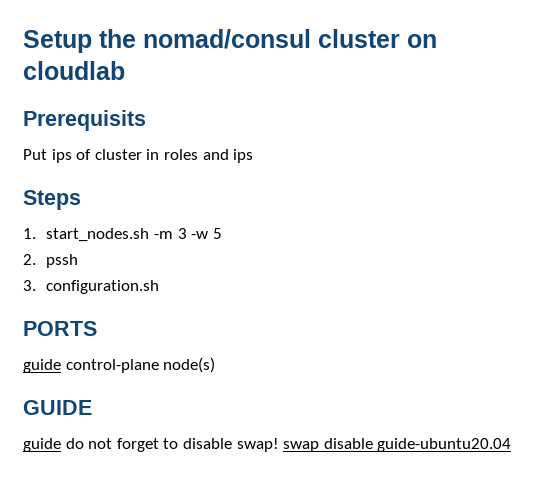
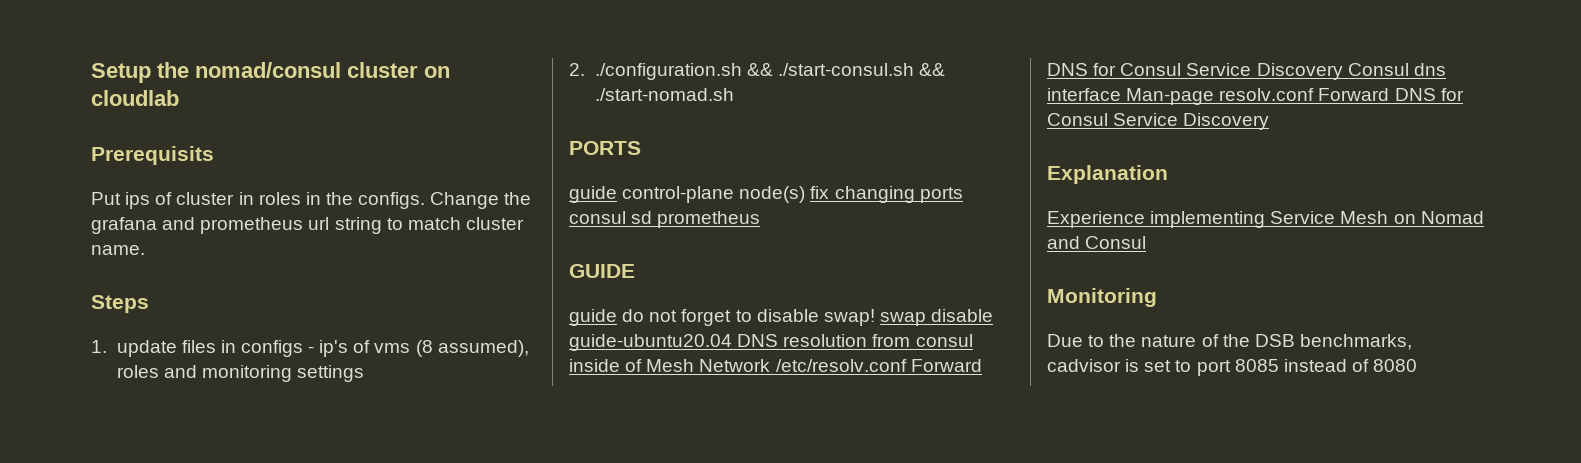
[202,149,254,163] [23,190,81,210] [23,228,222,242] [23,254,79,268] [23,280,160,294] [23,321,97,336] [23,357,216,373] and ips // Steps // 1. start_nodes.sh -m 3 -w 5 // 2. pssh // 3. configuration.sh // PORTS // guide control-plane node(s) -> [305,192,532,209] [91,217,524,234] [91,245,145,255] [91,295,149,313] [91,340,529,357] [116,365,364,382] [569,63,945,80] [594,88,734,101] [569,141,641,155] [569,186,963,203] [569,211,761,228] in the configs. Change the grafana and prometheus url string to match cluster name. // Steps // 1. update files in configs - ip's of vms (8 assumed), roles and monitoring settings // 2. ./configuration.sh && ./start-consul.sh && ./start-nomad.sh // PORTS // guide control-plane node(s) fix changing ports consul sd prometheus
(512, 445) none -> [737,334,973,347] [569,359,982,372] [1047,63,1446,80] [1047,88,1464,105] [1047,113,1270,130] [1047,165,1168,184] [1047,211,1484,228] [1047,236,1147,249] [1047,288,1157,307] [1047,334,1412,350] [1047,359,1418,376] DNS resolution from consul inside of Mesh Network /etc/resolv.conf Forward DNS for Consul Service Discovery Consul dns interface Man-page resolv.conf Forward DNS for Consul Service Discovery // Explanation // Experience implementing Service Mesh on Nomad and Consul // Monitoring // Due to the nature of the DSB benchmarks, cadvisor is set to port 8085 instead of 8080

